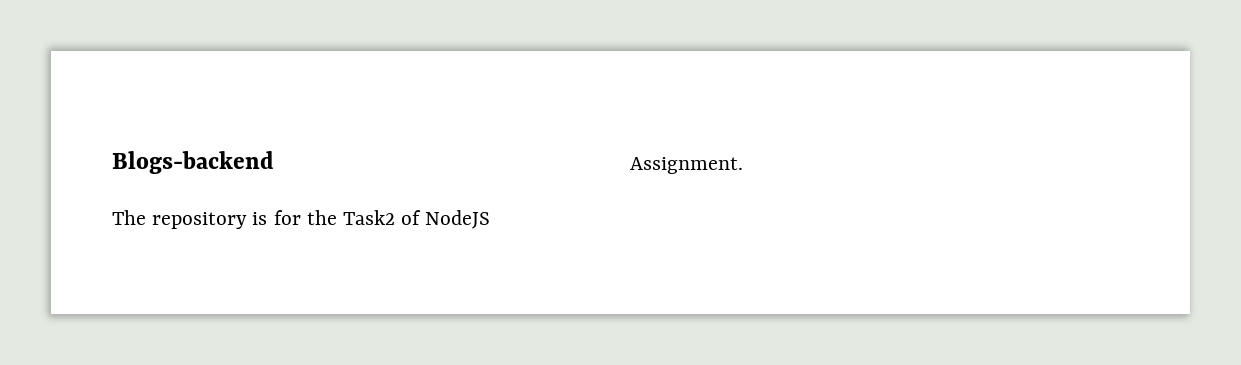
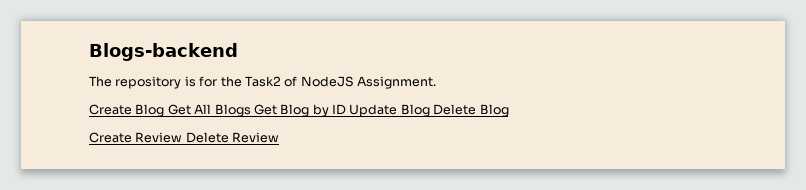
(743, 165) none -> [89,104,509,117] [89,132,280,143] // Create Blog Get All Blogs Get Blog by ID Update Blog Delete Blog // Create Review Delete Review

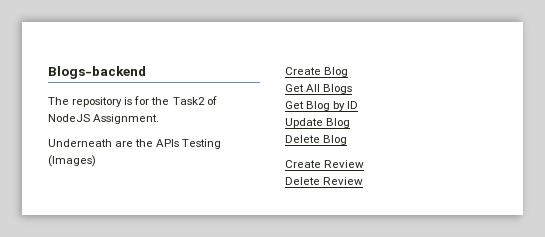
(436, 82) none -> [48,139,222,149] [48,155,96,167] // Underneath are the APIs Testing (Images)
(165, 110) none -> (349, 72) //
(251, 110) none -> (353, 89) //
(346, 109) none -> (359, 105) //
(430, 110) none -> (351, 123) //
(183, 137) none -> (365, 164) //

